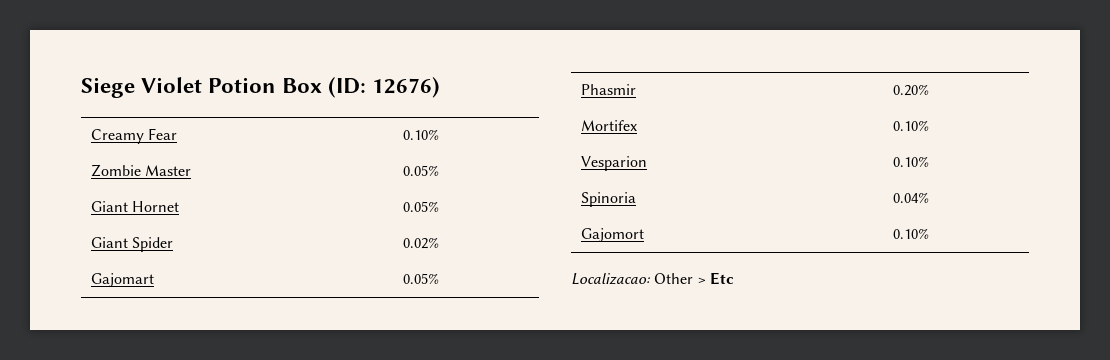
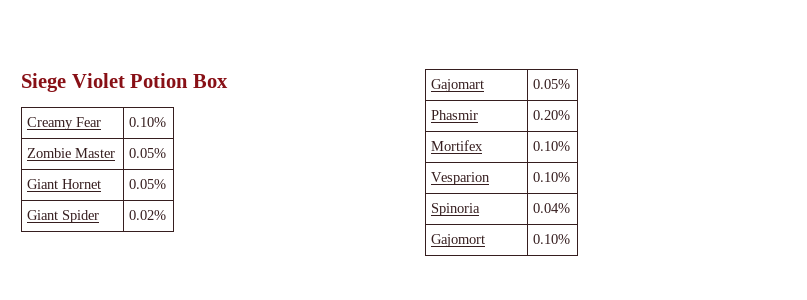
[328,77,441,98] (ID: 12676) -> (228, 81) none
[571,272,734,285] // Localizacao: Other > Etc -> (571, 239) none

